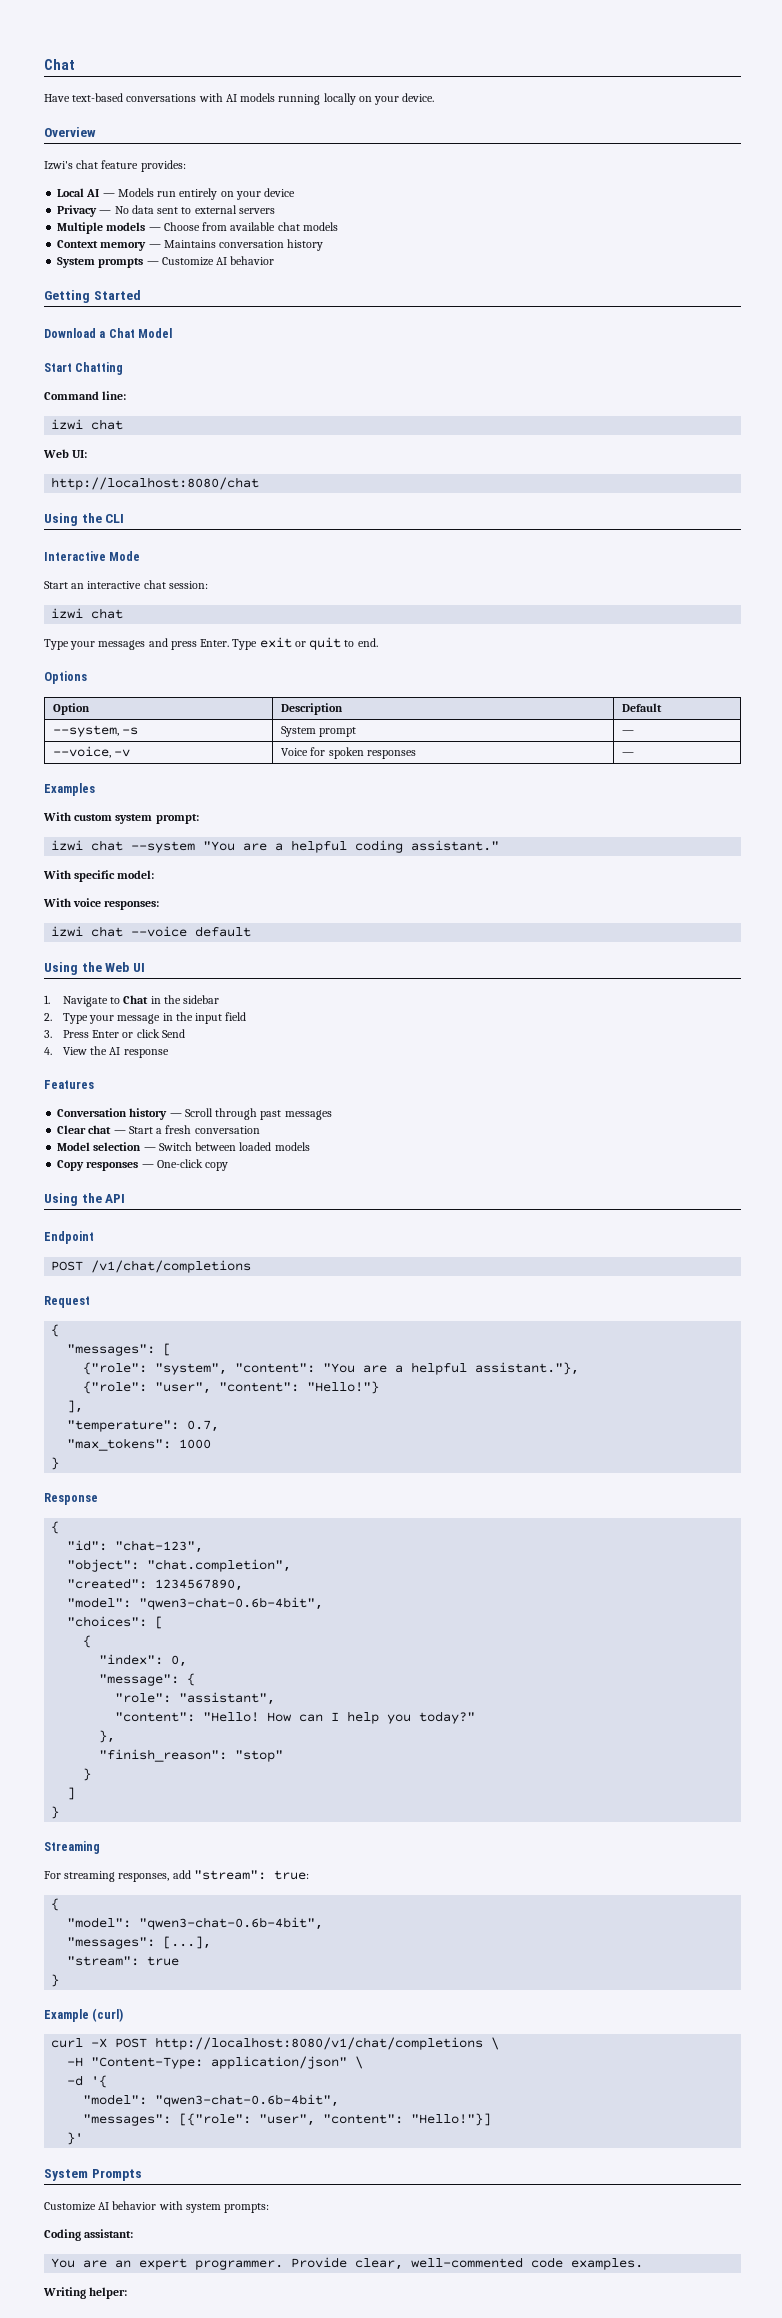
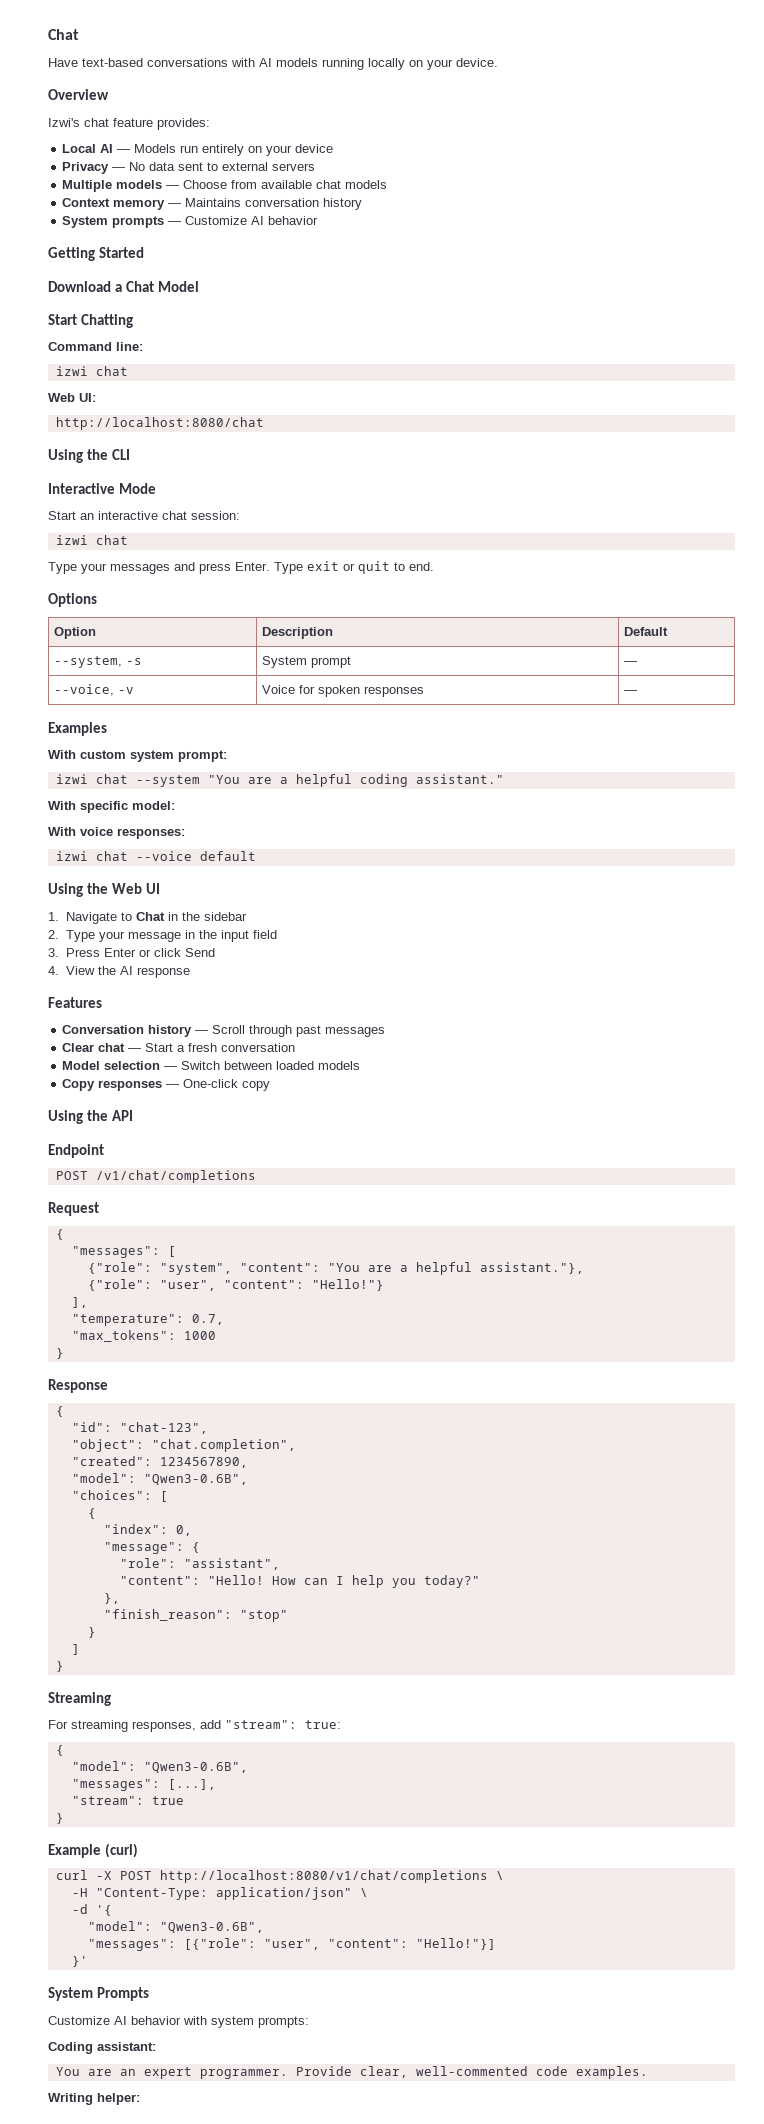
[139,1597,324,1610] "qwen3-chat-0.6b-4bit", -> [143,1474,248,1485] "Qwen3-0.6B",
[139,1917,324,1930] "qwen3-chat-0.6b-4bit", -> [143,1762,248,1773] "Qwen3-0.6B",
[155,2094,340,2107] "qwen3-chat-0.6b-4bit", -> [159,1922,264,1933] "Qwen3-0.6B",

